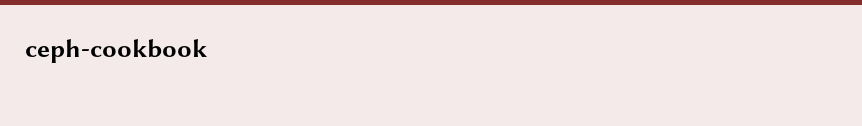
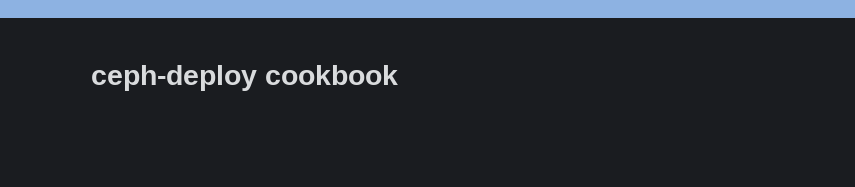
[25,39,207,63] ceph-cookbook -> [91,65,398,91] ceph-deploy cookbook

